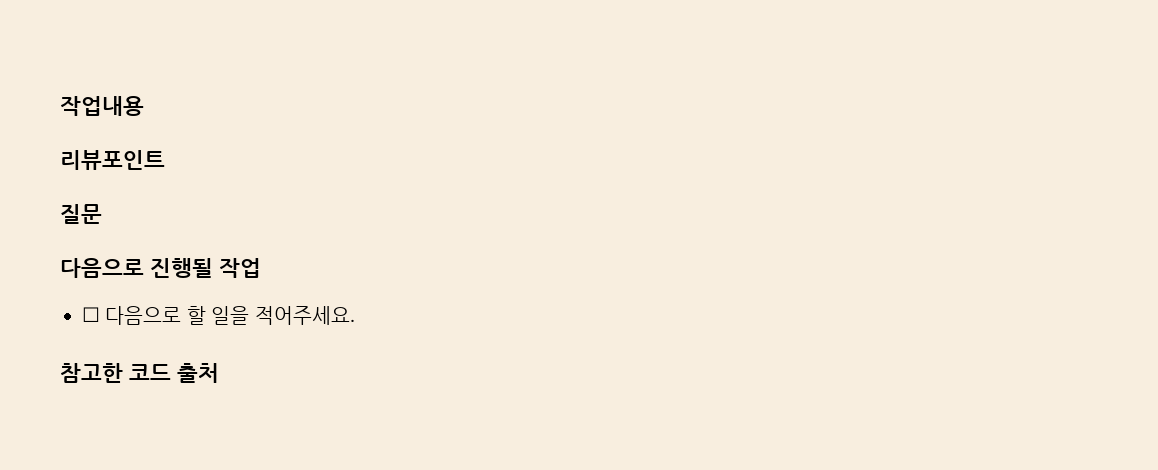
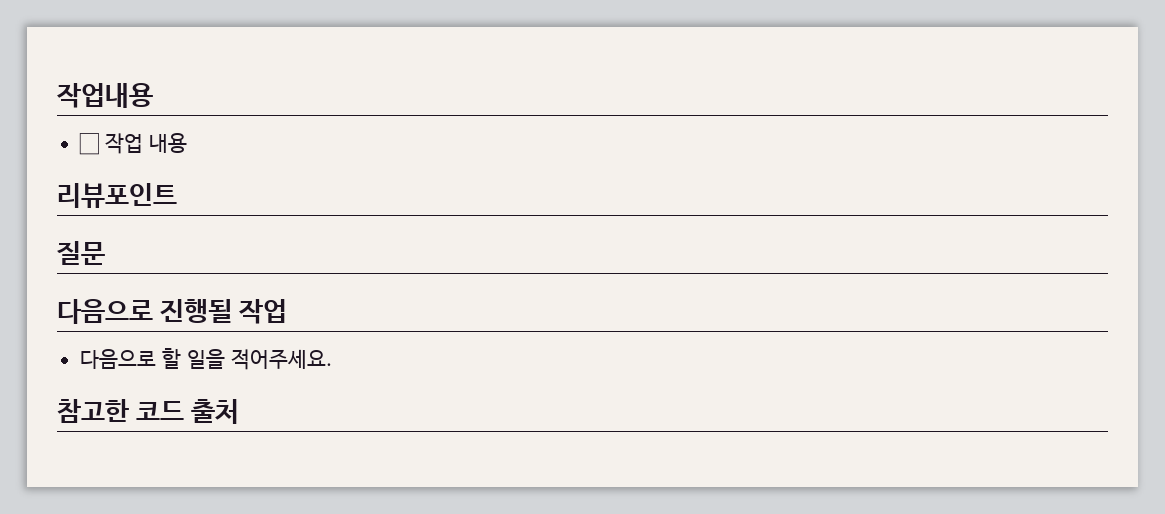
(144, 106) none -> [78,133,187,155] // ☐ 작업 내용
[82,307,100,322] ☐ -> (288, 311) none

